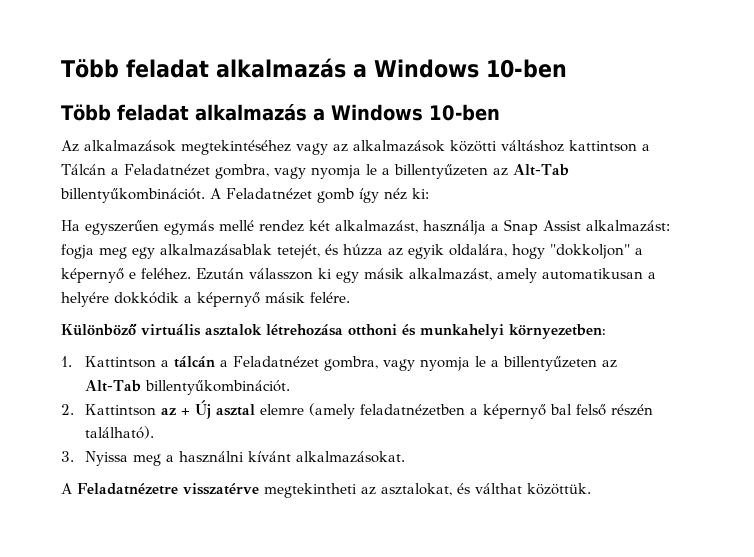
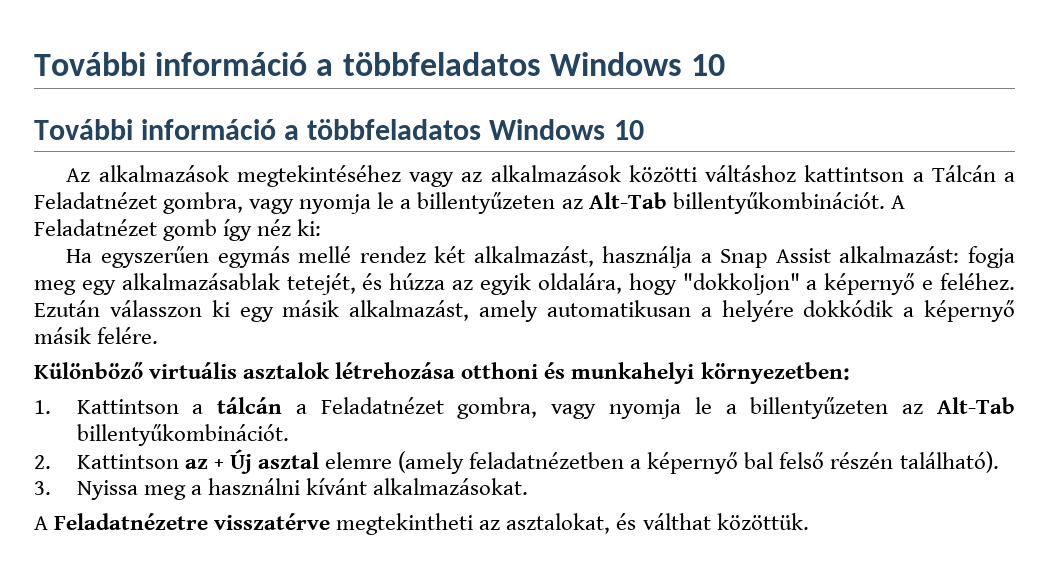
[61,58,567,78] [61,104,500,121] Több feladat alkalmazás a Windows 10-ben // Több feladat alkalmazás a Windows 10-ben -> [34,52,725,76] [34,119,644,140] További információ a többfeladatos Windows 10 // További információ a többfeladatos Windows 10

